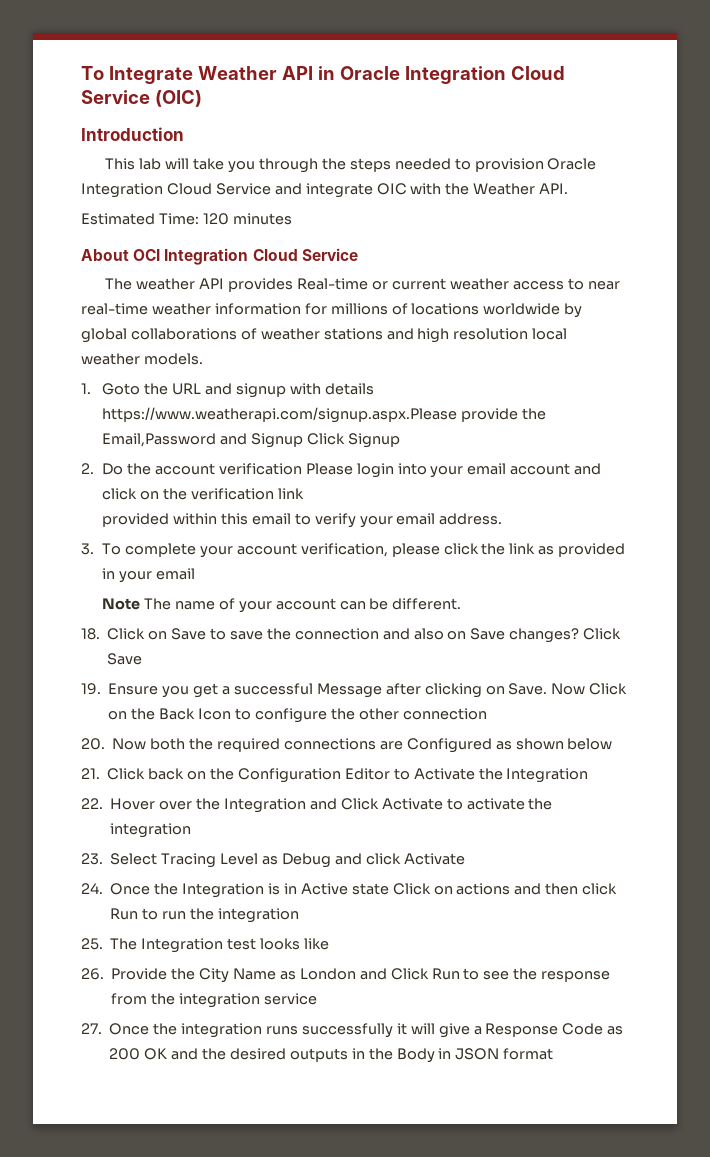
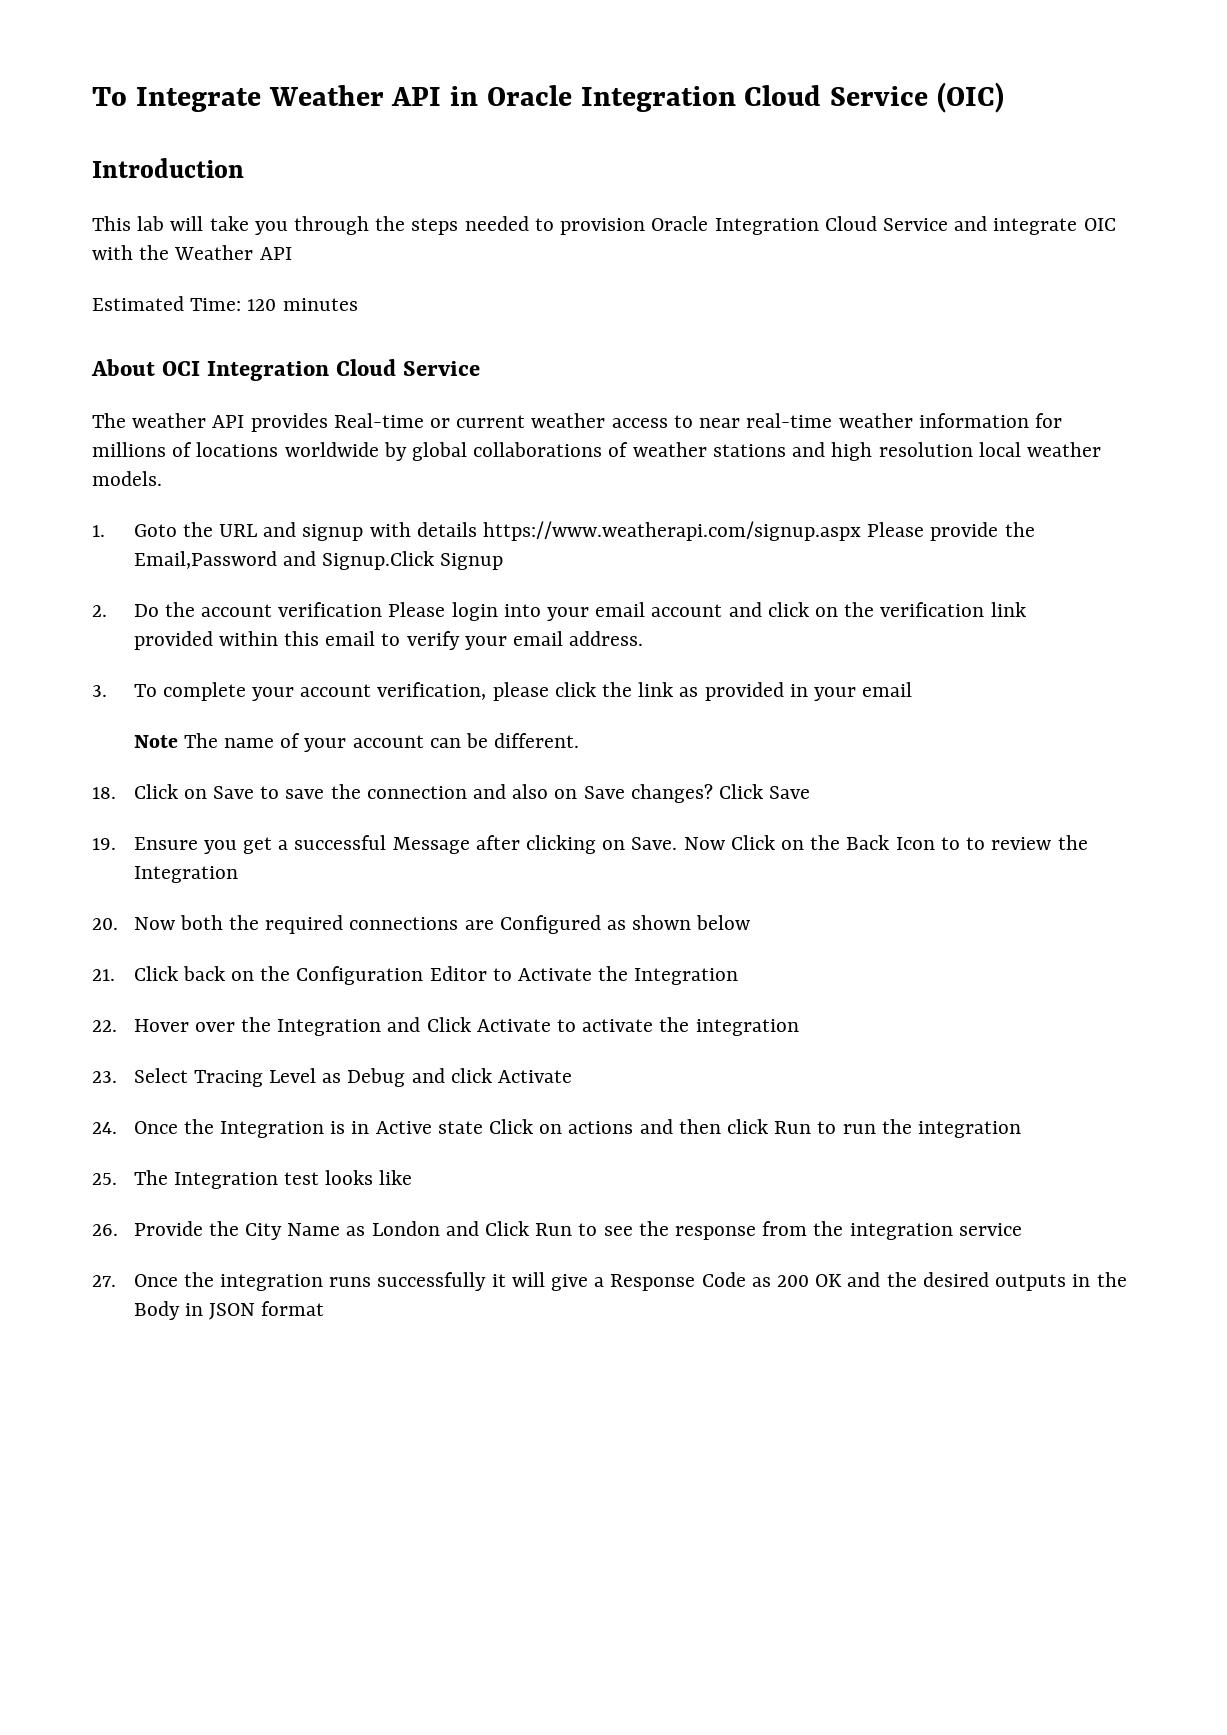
[539,183,569,194] API. -> [259,247,292,260] API
[102,407,458,423] https://www.weatherapi.com/signup.aspx.Please -> [483,521,925,541] https://www.weatherapi.com/signup.aspx Please
[250,433,345,448] Signup Click -> [321,551,434,570] Signup.Click
[254,708,487,723] configure the other connection -> [966,835,1088,850] [133,866,238,883] to review the Integration

